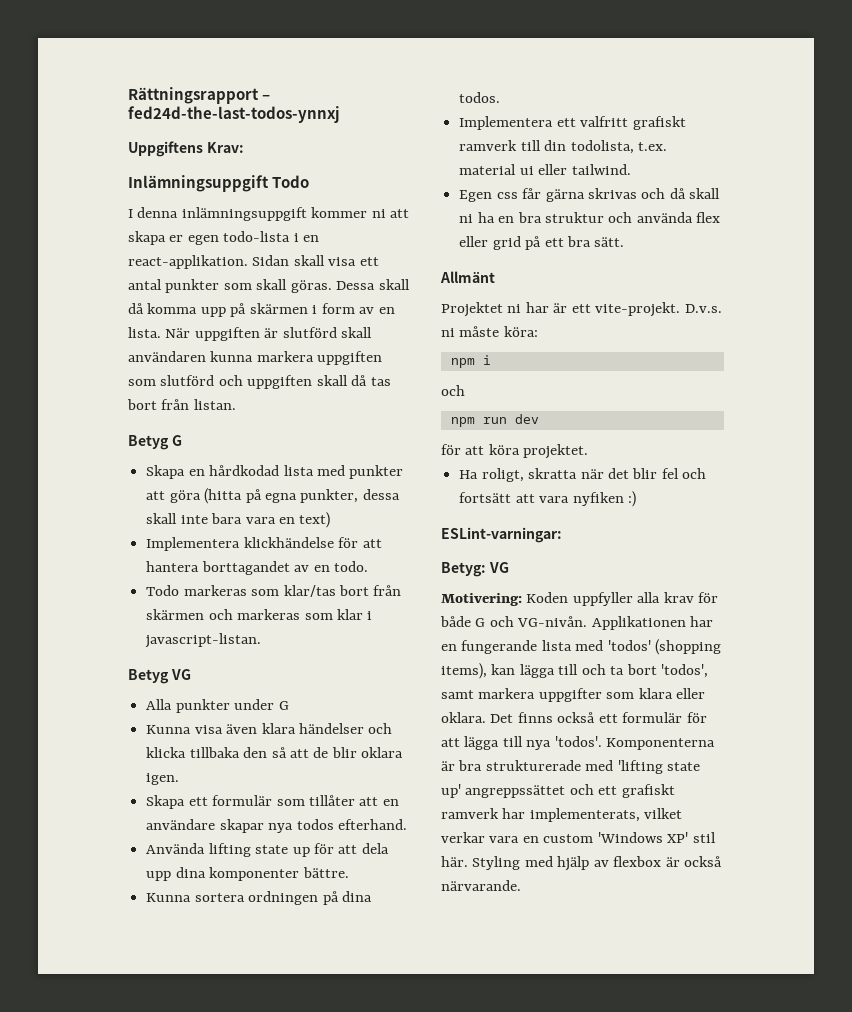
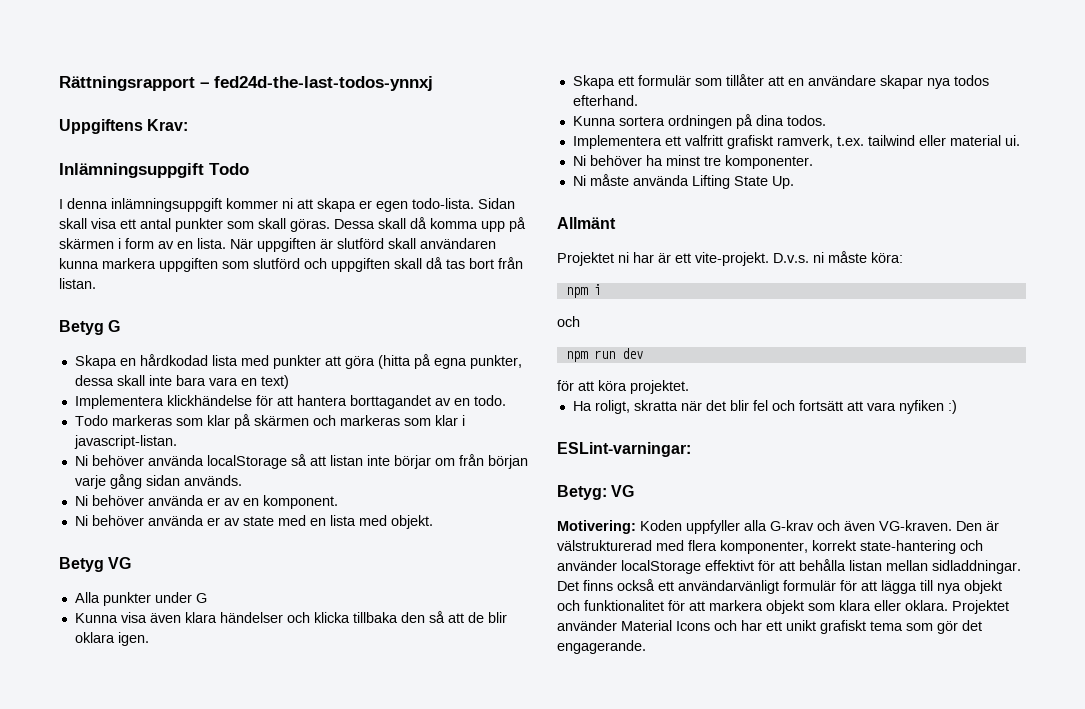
[223,231,320,242] [128,255,248,269] todo-lista i en react-applikation. -> [412,198,474,209] todo-lista.
[283,585,402,597] klar/tas bort från -> [206,414,251,429] klar på
(262, 640) none -> [74,454,528,469] [74,474,242,489] [74,495,338,509] [74,515,433,529] // Ni behöver använda localStorage så att listan inte börjar om från början varje gång sidan används. // Ni behöver använda er av en komponent. // Ni behöver använda er av state med en lista med objekt.
[146,843,389,857] [146,867,349,881] // Använda lifting state up för att dela upp dina komponenter bättre. -> (638, 100) none
[459,140,667,154] [459,164,631,175] [459,188,721,202] [459,212,721,223] [459,236,625,250] ramverk till din todolista, t.ex. material ui eller tailwind. // Egen css får gärna skrivas och då skall ni ha en bra struktur och använda flex eller grid på ett bra sätt. -> [776,135,1020,148] [572,155,813,169] [572,174,794,189] ramverk, t.ex. tailwind eller material ui. // Ni behöver ha minst tre komponenter. // Ni måste använda Lifting State Up.
[663,592,719,603] [440,616,714,630] [441,639,722,655] [441,663,709,679] [441,688,706,702] [441,712,486,723] krav för både G och VG-nivån. Applikationen har en fungerande lista med 'todos' (shopping items), kan lägga till och ta bort 'todos', samt markera uppgifter som klara eller oklara. -> [770,520,999,531] [557,540,983,554] [557,559,1021,574] G-krav och även VG-kraven. Den är välstrukturerad med flera komponenter, korrekt state-hantering och använder localStorage effektivt för att behålla listan mellan sidladdningar.
(618, 718) none -> [678,580,779,594] användarvänligt
[554,736,716,750] [441,760,701,774] [441,784,675,798] [441,808,683,822] [441,832,716,843] [441,856,723,871] [441,880,521,891] 'todos'. Komponenterna är bra strukturerade med 'lifting state up' angreppssättet och ett grafiskt ramverk har implementerats, vilket verkar vara en custom 'Windows XP' stil här. Styling med hjälp av flexbox är också närvarande. -> [964,580,1002,594] [557,600,1009,614] [557,620,982,634] [557,640,646,654] objekt och funktionalitet för att markera objekt som klara eller oklara. Projektet använder Material Icons och har ett unikt grafiskt tema som gör det engagerande.

